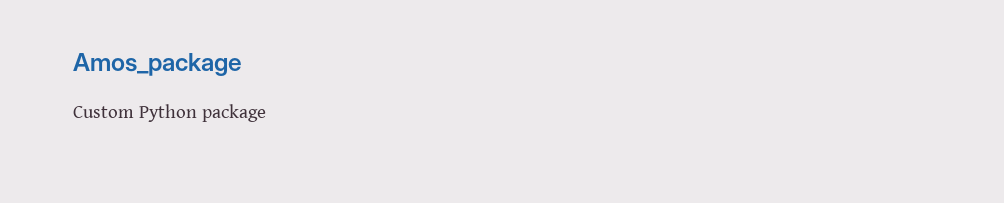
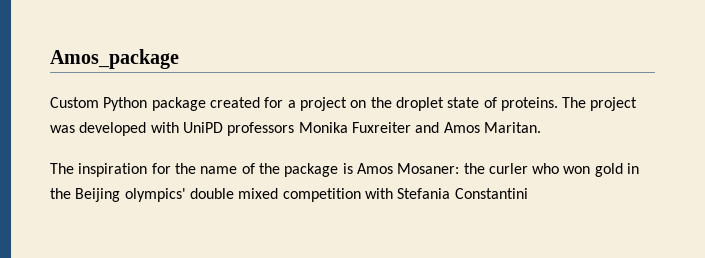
(266, 113) none -> [209,97,638,111] [50,122,541,136] [50,163,640,177] [50,188,528,202] created for a project on the droplet state of proteins. The project was developed with UniPD professors Monika Fuxreiter and Amos Maritan. // The inspiration for the name of the package is Amos Mosaner: the curler who won gold in the Beijing olympics' double mixed competition with Stefania Constantini

